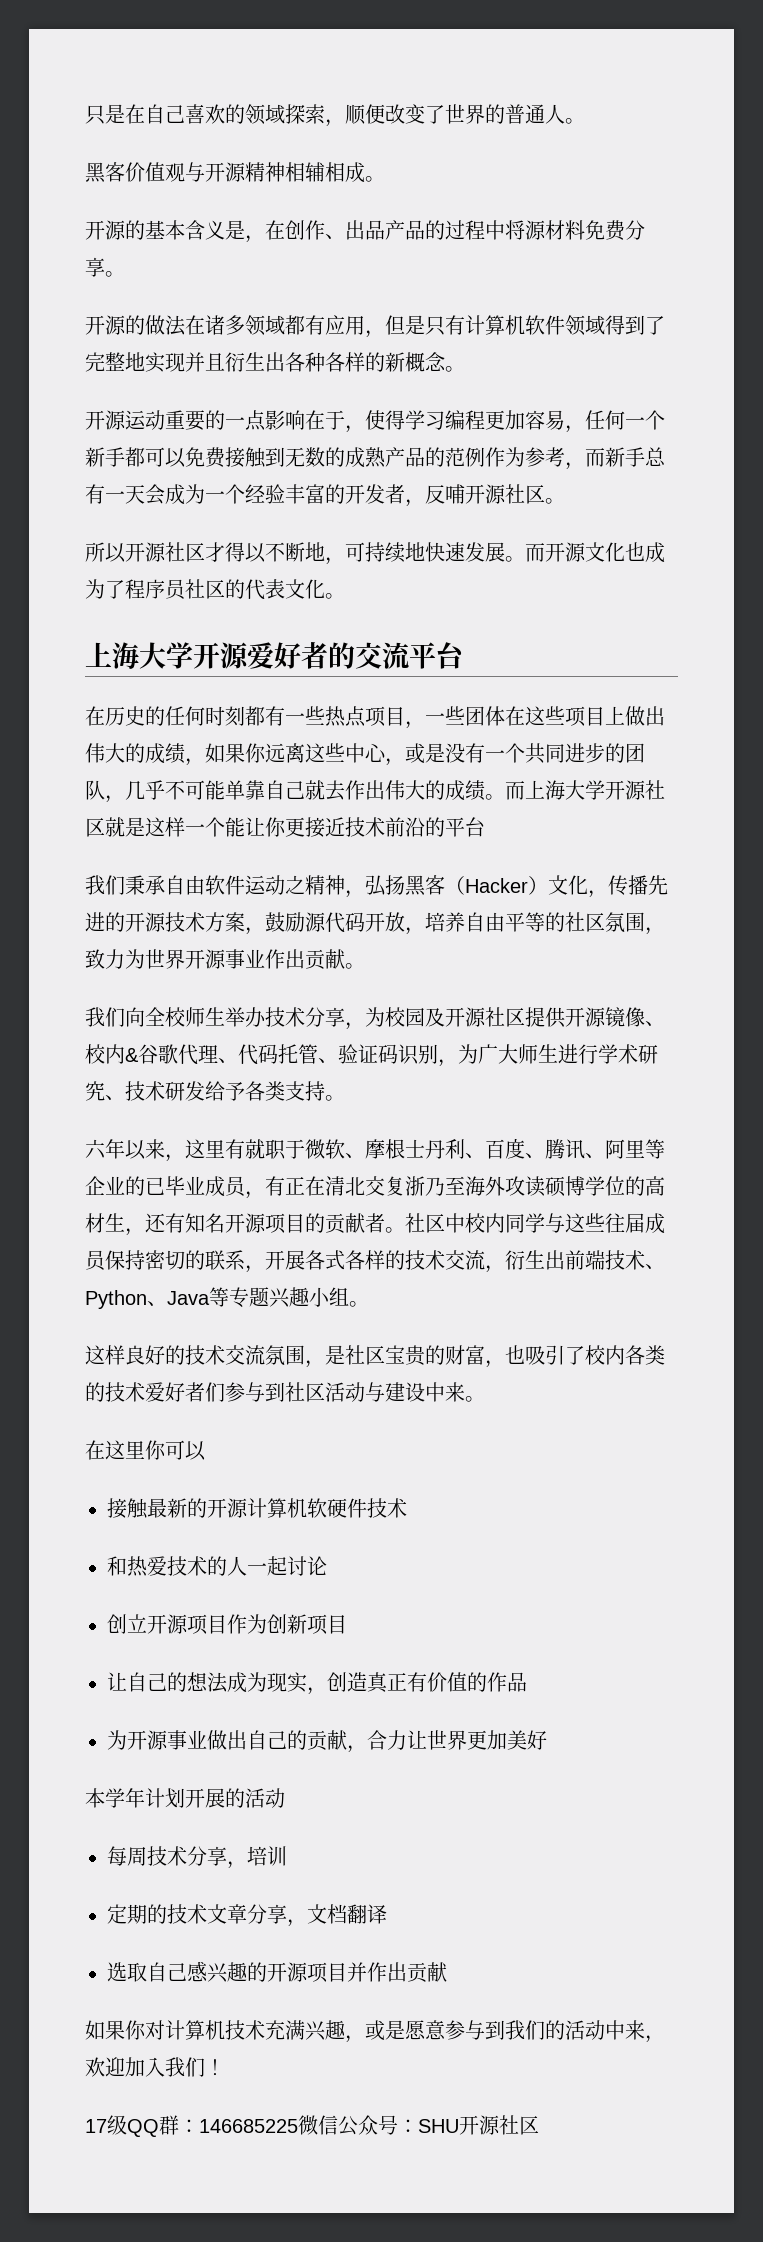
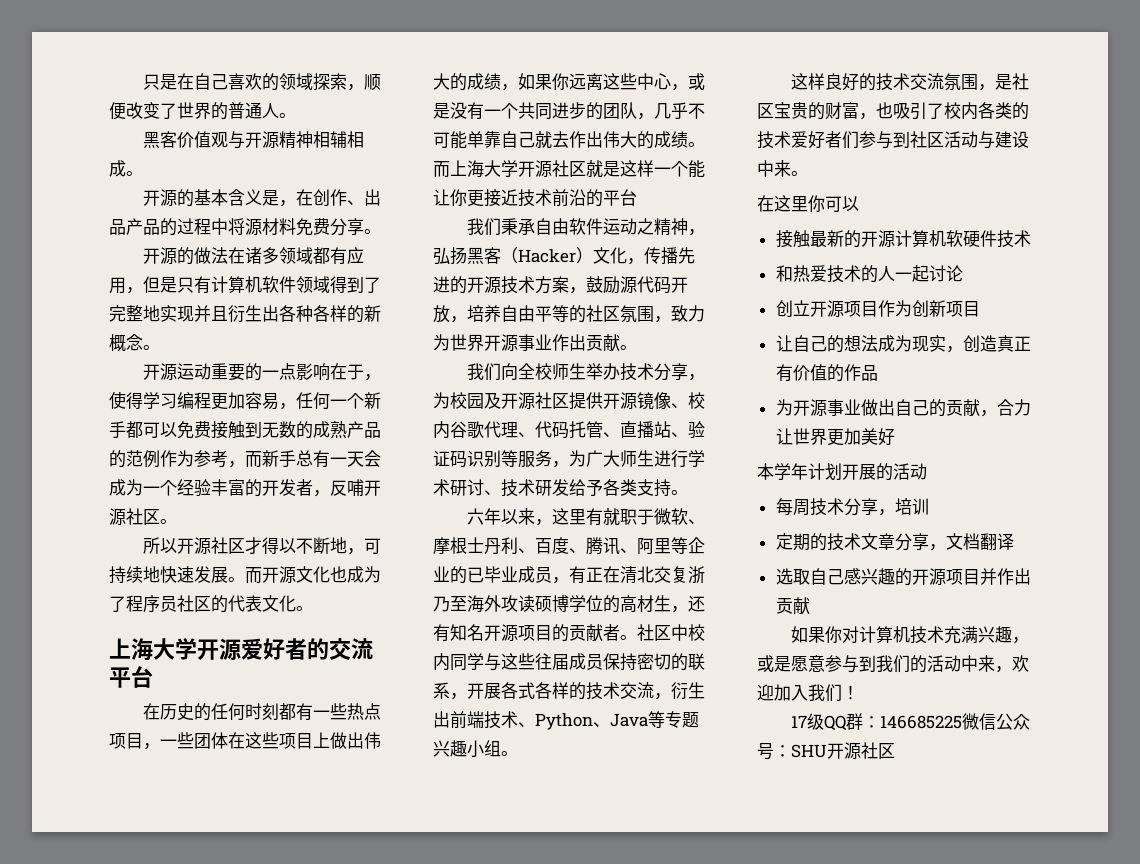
[125,1048,139,1062] & -> (450, 430) none
(338, 1060) none -> [620,421,688,439] 直播站、
(438, 1054) none -> [501,450,552,468] 等服务
[85,1081,105,1101] 究 -> [467,479,484,496] 讨

